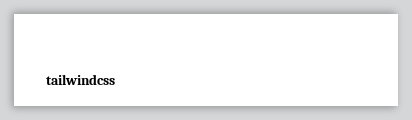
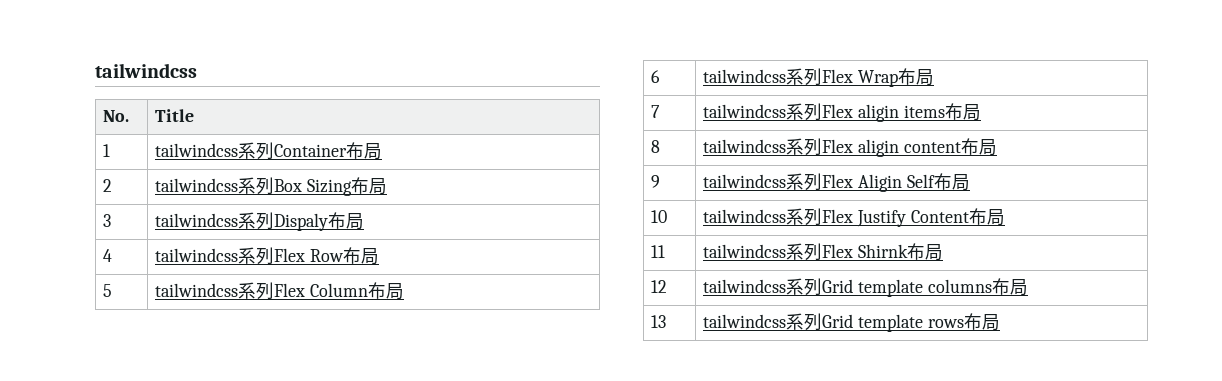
[46,74,115,85] tailwindcss -> [95,63,197,78] [103,110,130,122] [155,109,195,122] [103,144,111,157] [155,142,383,160] [103,179,113,192] [155,177,388,196] [103,214,112,227] [155,212,365,231] [103,249,113,262] [155,247,380,265] [103,284,113,297] [155,282,405,300] [651,70,661,83] [703,68,935,87] [651,105,661,118] [703,103,981,122] [651,140,661,153] [703,138,997,157] [651,175,661,188] [703,173,970,192] [651,210,668,223] [703,208,1005,227] [651,245,666,258] [703,243,944,261] [651,280,668,293] [703,278,1028,297] [651,315,667,328] [703,313,1000,332] tailwindcss // No. | Title // 1 | tailwindcss系列Container布局 // 2 | tailwindcss系列Box Sizing布局 // 3 | tailwindcss系列Dispaly布局 // 4 | tailwindcss系列Flex Row布局 // 5 | tailwindcss系列Flex Column布局 // 6 | tailwindcss系列Flex Wrap布局 // 7 | tailwindcss系列Flex aligin items布局 // 8 | tailwindcss系列Flex aligin content布局 // 9 | tailwindcss系列Flex Aligin Self布局 // 10 | tailwindcss系列Flex Justify Content布局 // 11 | tailwindcss系列Flex Shirnk布局 // 12 | tailwindcss系列Grid template columns布局 // 13 | tailwindcss系列Grid template rows布局

